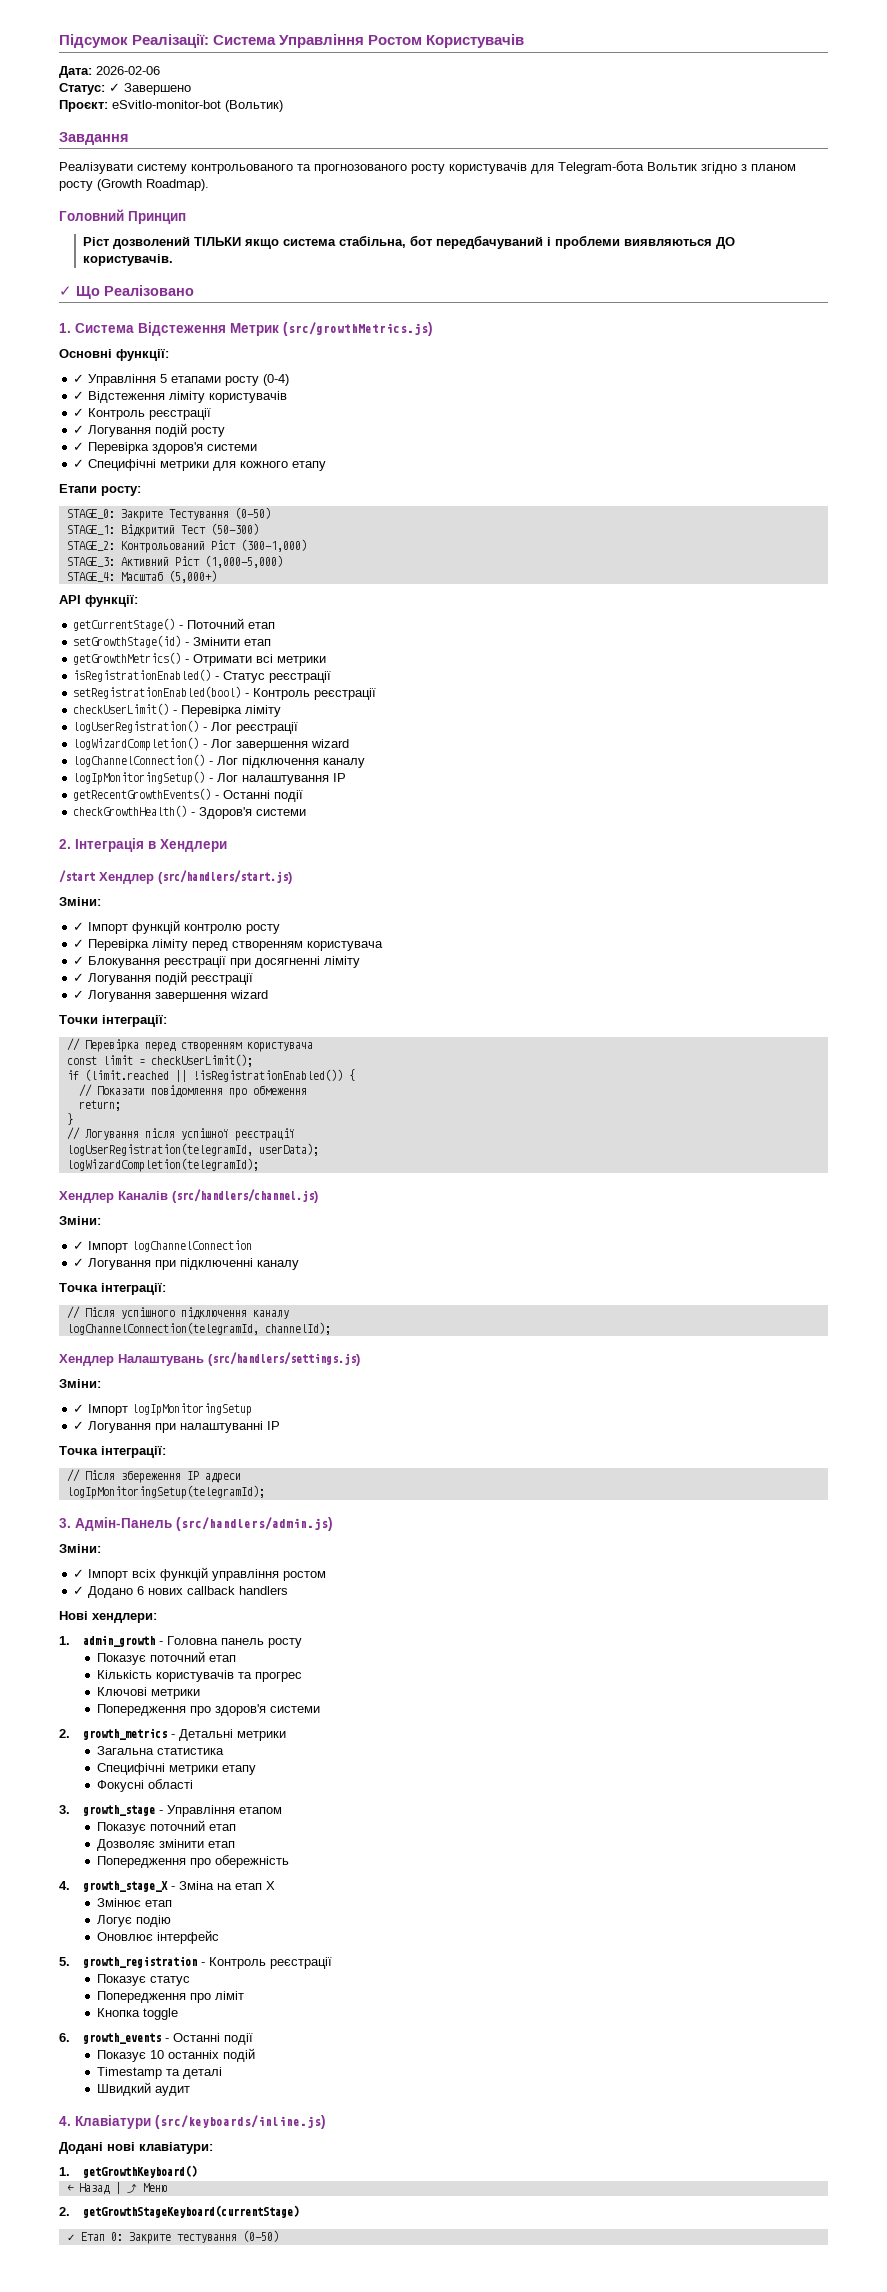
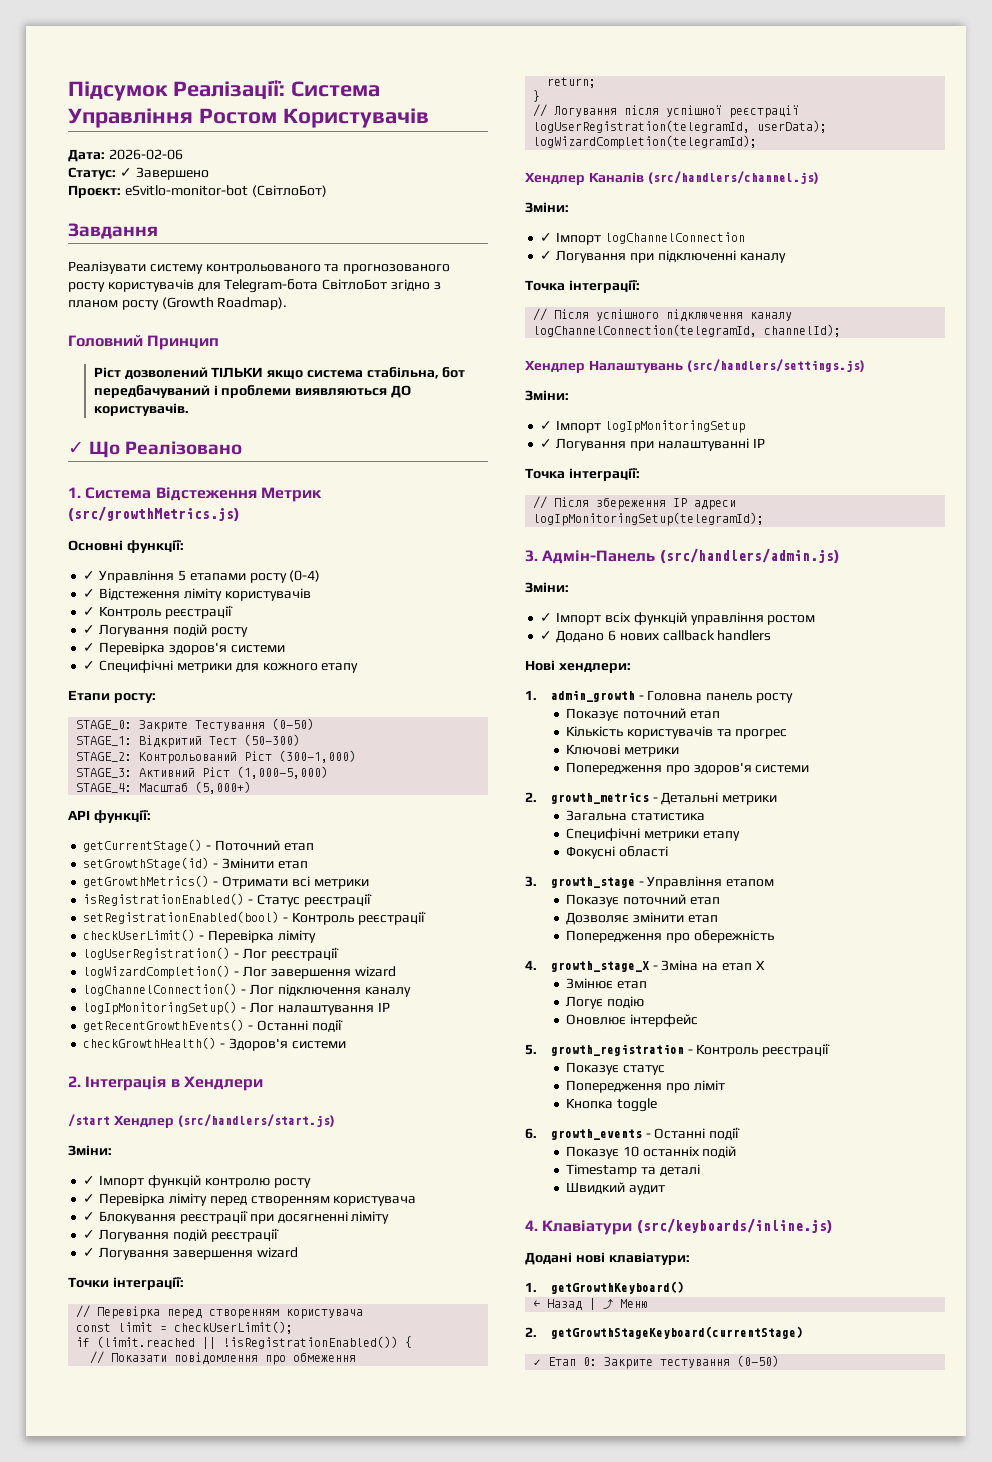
[225,100,283,112] (Вольтик) -> [251,185,327,197] (СвітлоБот)
[647,162,697,171] Вольтик -> [322,279,388,290] СвітлоБот

